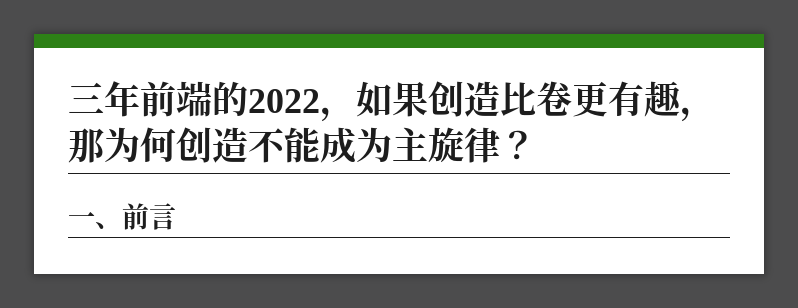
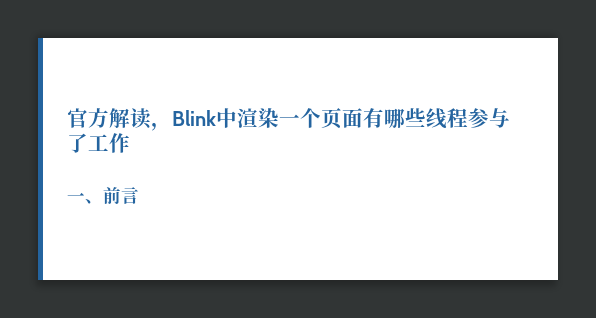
[68,81,716,122] [68,127,536,163] 三年前端的2022，如果创造比卷更有趣，那为何创造不能成为主旋律？ -> [67,107,510,131] [67,133,130,153] 官方解读，Blink中渲染一个页面有哪些线程参与了工作

